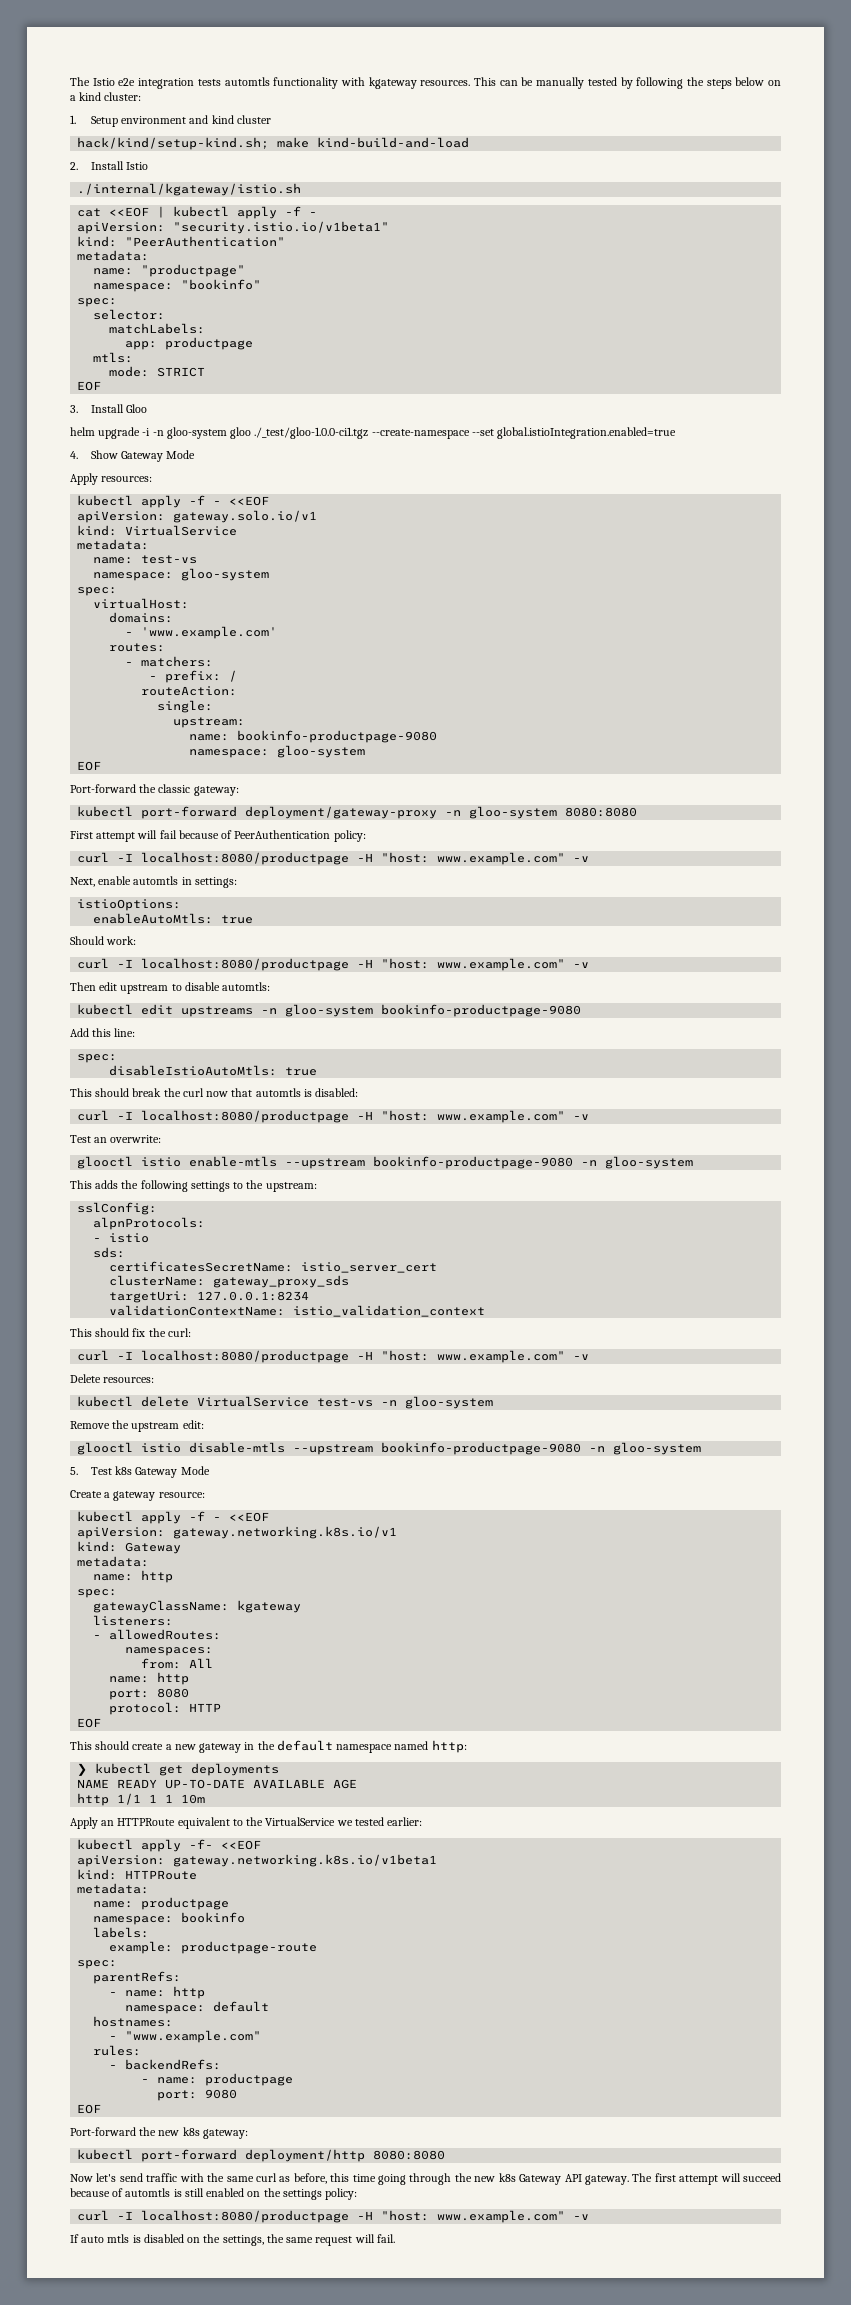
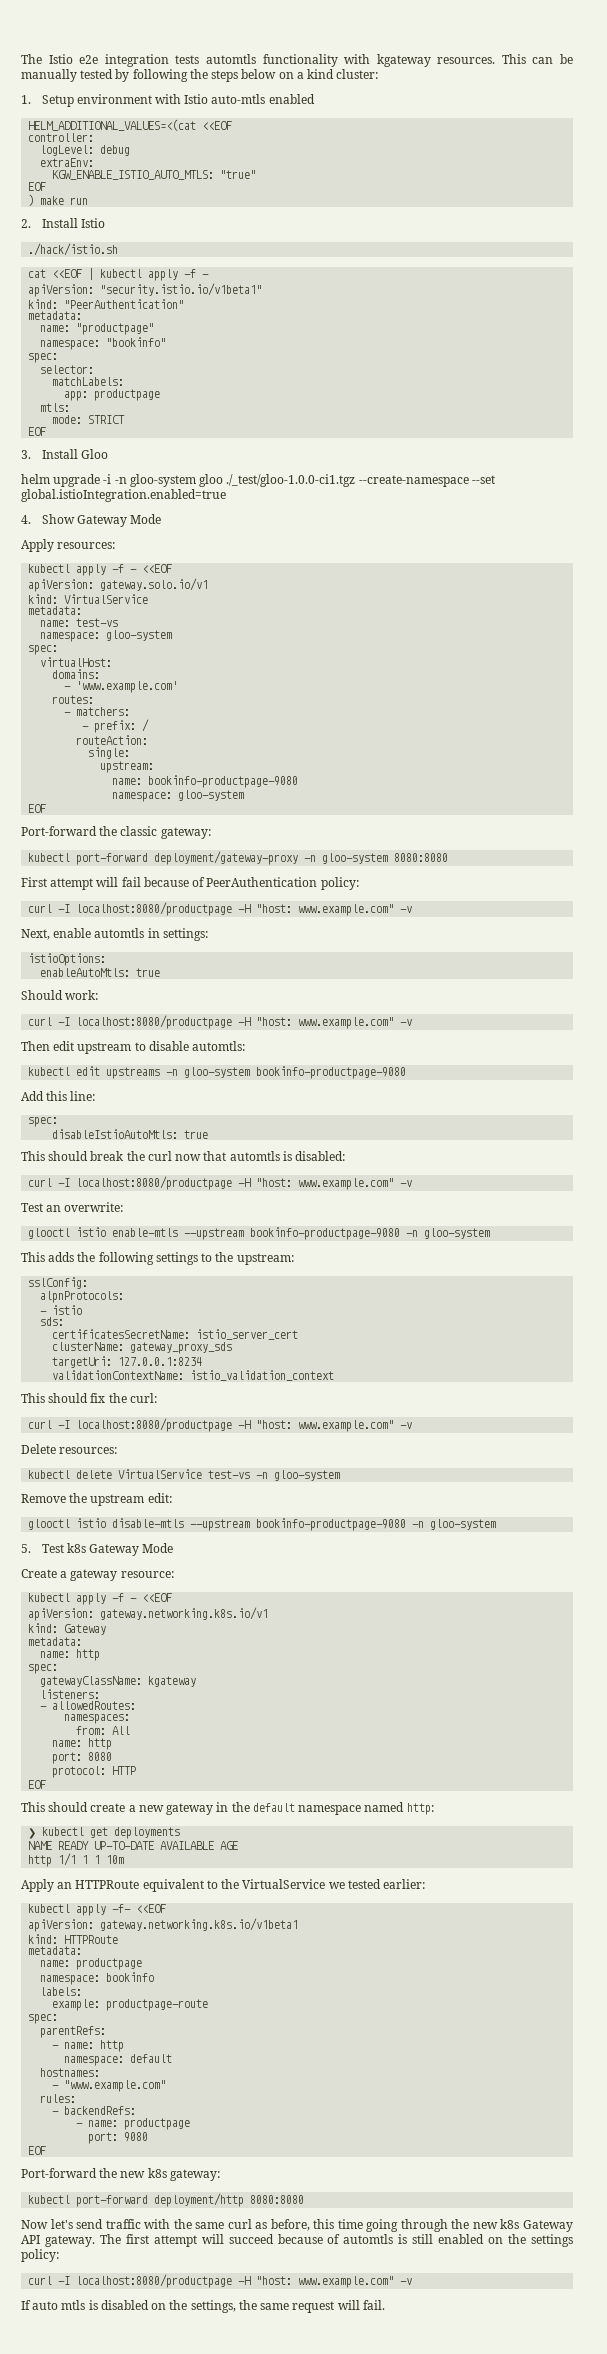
[189,115,271,124] [77,137,470,150] and kind cluster // hack/kind/setup-kind.sh; make kind-build-and-load -> [155,94,315,104] [28,119,233,131] [28,133,95,142] [40,145,131,156] [40,158,95,167] [52,170,257,180] [28,182,47,191] [28,194,89,206] with Istio auto-mtls enabled // HELM_ADDITIONAL_VALUES=<(cat <<EOF // controller: // logLevel: debug // extraEnv: // KGW_ENABLE_ISTIO_AUTO_MTLS: "true" // EOF // ) make run
[77,183,302,196] ./internal/kgateway/istio.sh -> [28,243,119,256] ./hack/istio.sh

